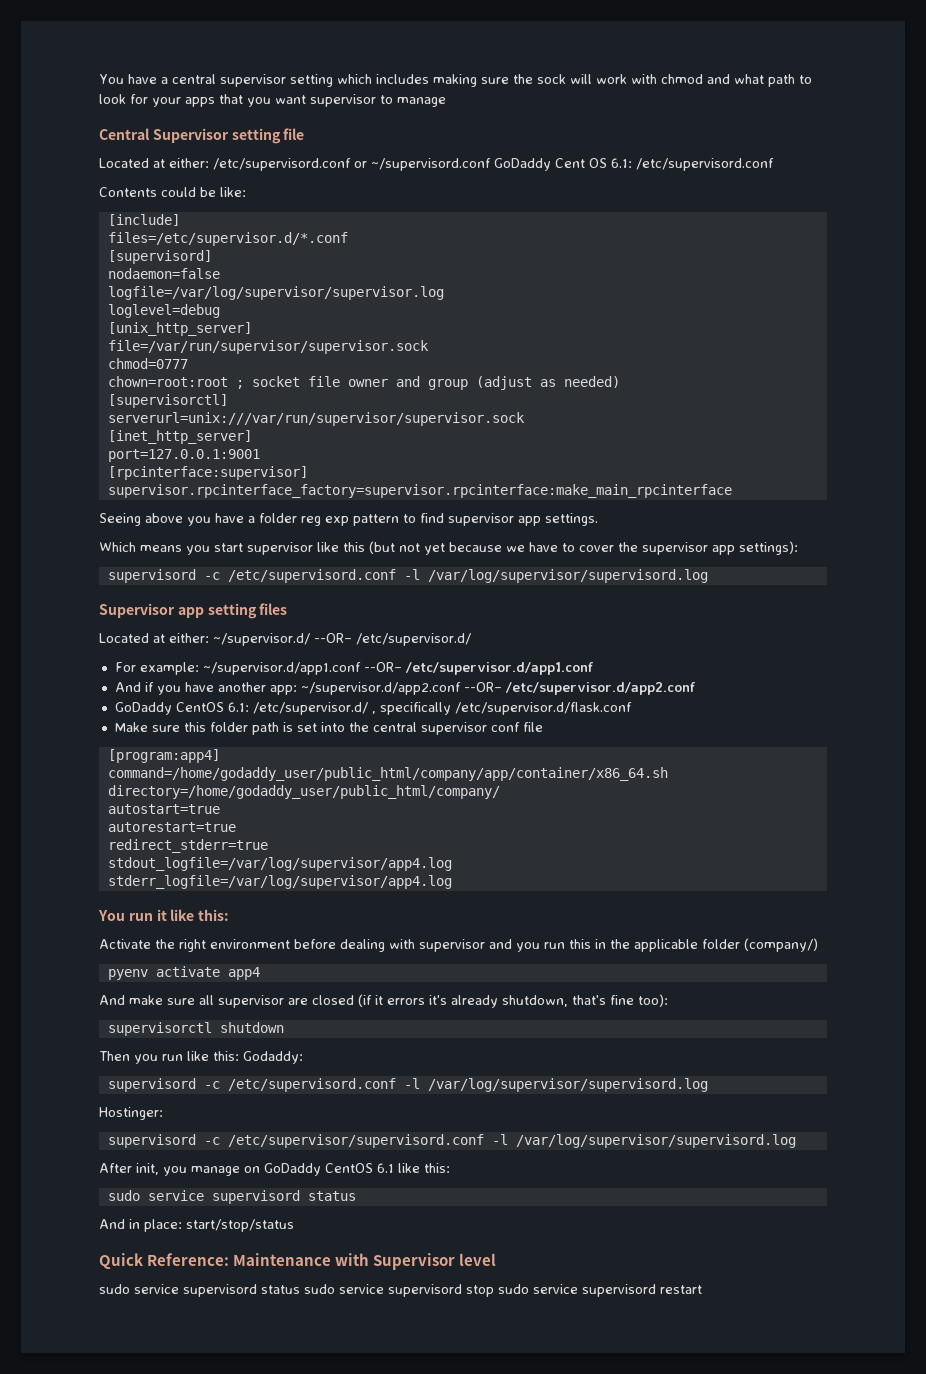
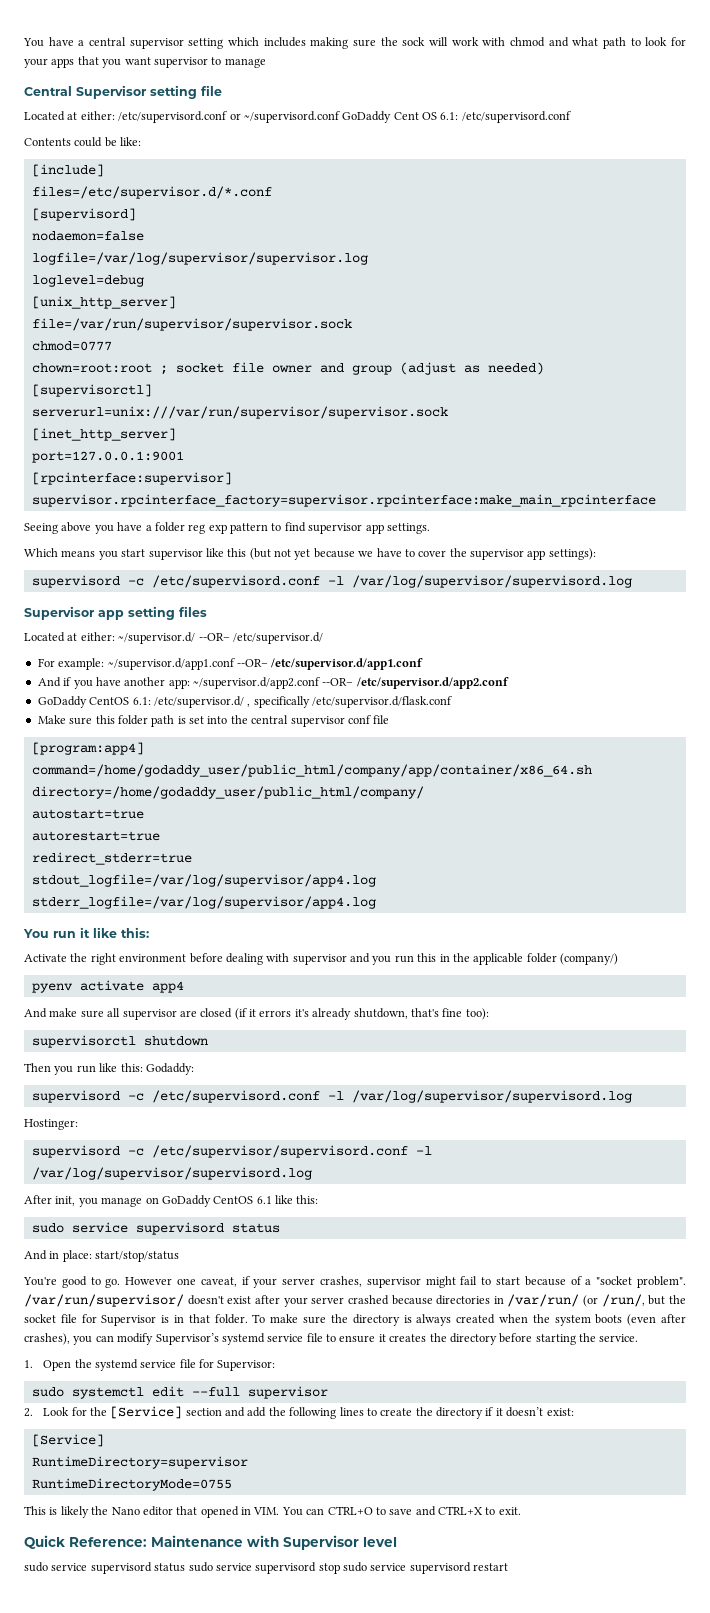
(294, 1225) none -> [23,1276,686,1288] [24,1294,686,1307] [24,1314,686,1326] [24,1333,639,1345] [24,1359,276,1371] [31,1386,328,1399] [24,1406,574,1419] [31,1434,104,1447] [31,1456,248,1469] [31,1478,232,1491] [24,1506,521,1518] // You're good to go. However one caveat, if your server crashes, supervisor might fail to start because of a "socket problem". /var/run/supervisor/ doesn't exist after your server crashed because directories in /var/run/ (or /run/, but the socket file for Supervisor is in that folder. To make sure the directory is always created when the system boots (even after crashes), you can modify Supervisor’s systemd service file to ensure it creates the directory before starting the service. // 1. Open the systemd service file for Supervisor: // sudo systemctl edit --full supervisor // 2. Look for the [Service] section and add the following lines to create the directory if it doesn’t exist: // [Service] // RuntimeDirectory=supervisor // RuntimeDirectoryMode=0755 // This is likely the Nano editor that opened in VIM. You can CTRL+O to save and CTRL+X to exit.

